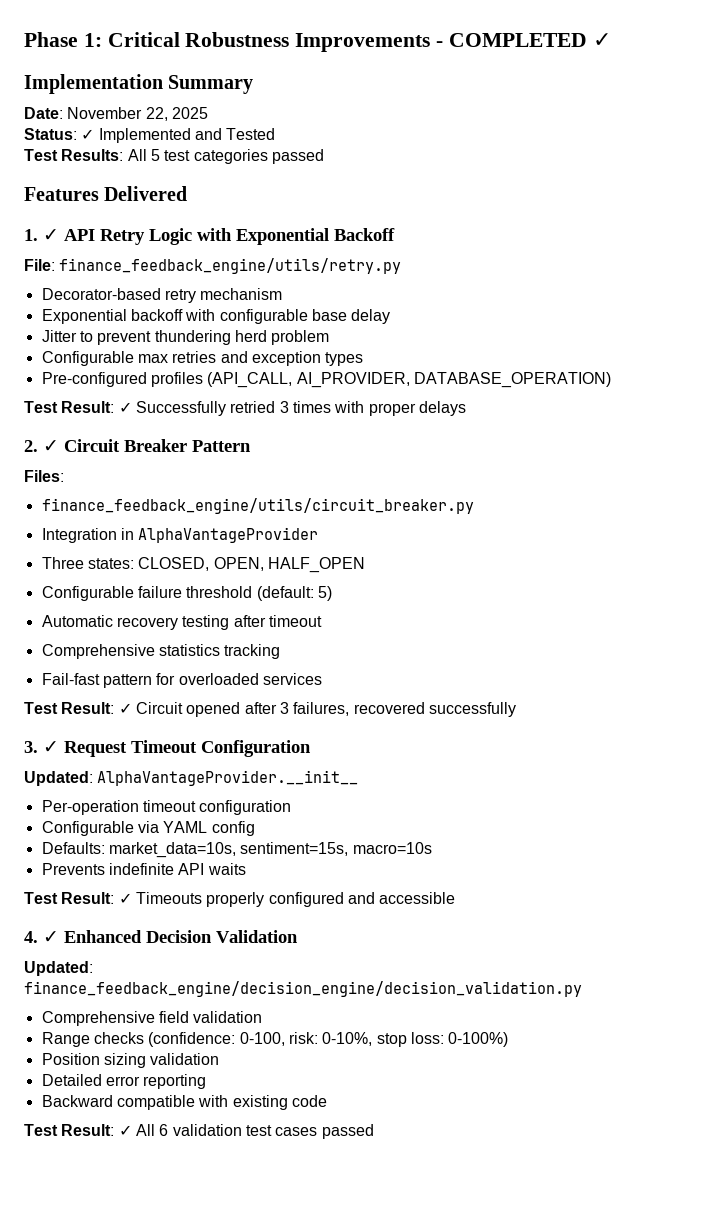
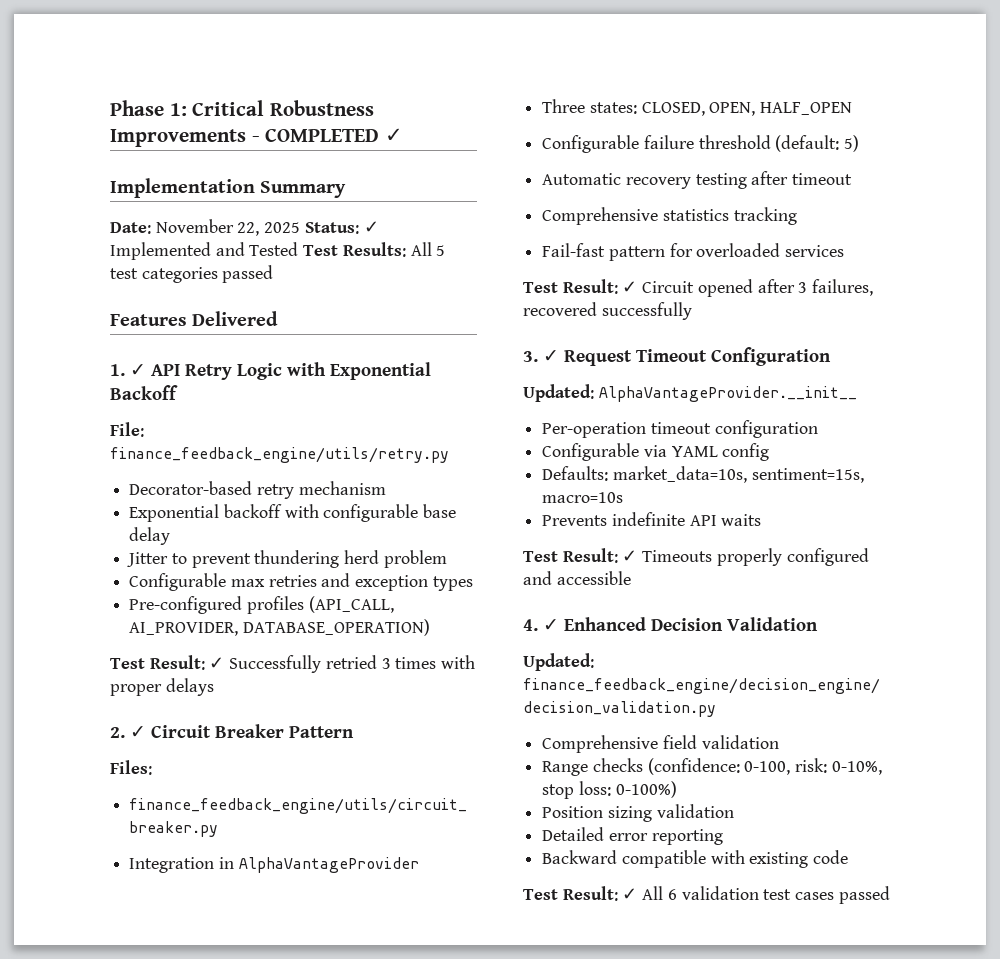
(208, 113) // -> (301, 227) none
(276, 134) // -> (299, 249) none

